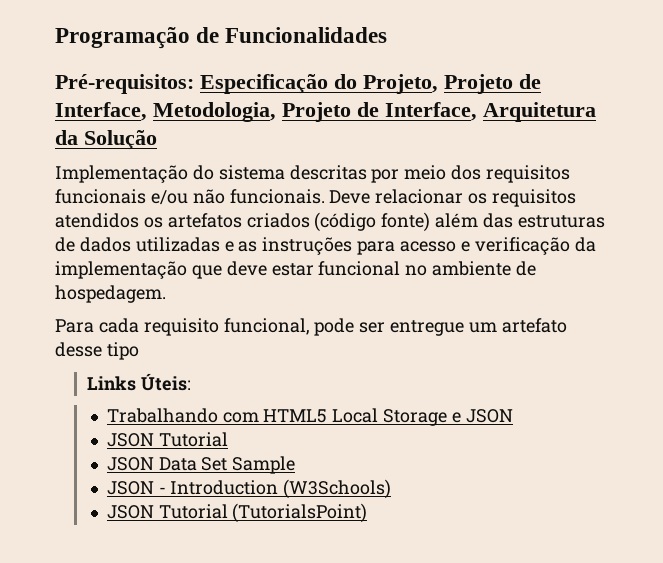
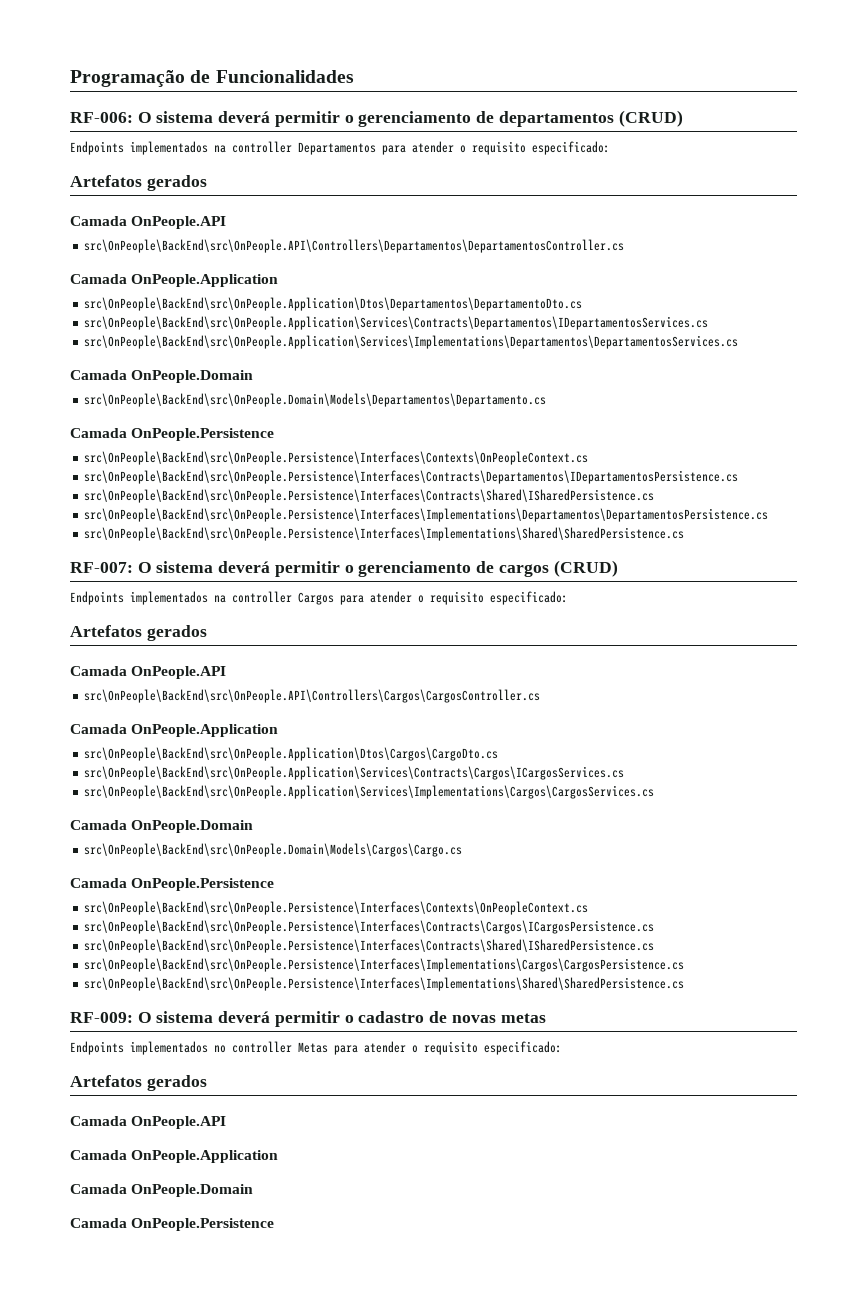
[55,74,541,94] [55,102,596,122] [55,130,157,150] [55,165,571,183] [55,189,577,207] [55,212,605,232] [55,237,596,255] [55,261,537,279] [55,285,166,303] [55,318,567,336] [55,342,139,360] [86,373,191,391] [106,408,513,426] [106,432,228,447] [106,456,296,474] [106,479,392,499] [106,503,368,523] Pré-requisitos: Especificação do Projeto, Projeto de Interface, Metodologia, Projeto de Interface, Arquitetura da Solução // Implementação do sistema descritas por meio dos requisitos funcionais e/ou não funcionais. Deve relacionar os requisitos atendidos os artefatos criados (código fonte) além das estruturas de dados utilizadas e as instruções para acesso e verificação da implementação que deve estar funcional no ambiente de hospedagem. // Para cada requisito funcional, pode ser entregue um artefato desse tipo // Links Úteis: // Trabalhando com HTML5 Local Storage e JSON // JSON Tutorial // JSON Data Set Sample // JSON - Introduction (W3Schools) // JSON Tutorial (TutorialsPoint) -> [70,110,683,127] [70,141,610,155] [70,175,207,191] [70,216,227,229] [84,239,625,253] [70,274,279,287] [84,297,583,311] [84,316,709,330] [84,335,739,349] [70,370,254,383] [84,393,547,407] [70,428,275,441] [84,451,589,465] [84,470,739,484] [84,489,655,503] [84,508,769,522] [84,527,685,541] [70,560,618,577] [70,591,568,605] [70,625,207,641] [70,666,227,679] [84,689,541,703] [70,724,279,737] [84,747,499,761] [84,766,625,780] [84,785,655,799] [70,820,254,833] [84,843,463,857] [70,878,275,891] [84,901,589,915] [84,920,655,934] [84,939,655,953] [84,958,685,972] [84,977,685,991] [70,1011,546,1027] [70,1041,562,1055] [70,1075,207,1091] [70,1116,227,1129] [70,1150,279,1163] [70,1184,254,1197] [70,1218,275,1231] RF-006: O sistema deverá permitir o gerenciamento de departamentos (CRUD) // Endpoints implementados na controller Departamentos para atender o requisito especificado: // Artefatos gerados // Camada OnPeople.API // src\OnPeople\BackEnd\src\OnPeople.API\Controllers\Departamentos\DepartamentosController.cs // Camada OnPeople.Application // src\OnPeople\BackEnd\src\OnPeople.Application\Dtos\Departamentos\DepartamentoDto.cs // src\OnPeople\BackEnd\src\OnPeople.Application\Services\Contracts\Departamentos\IDepartamentosServices.cs // src\OnPeople\BackEnd\src\OnPeople.Application\Services\Implementations\Departamentos\DepartamentosServices.cs // Camada OnPeople.Domain // src\OnPeople\BackEnd\src\OnPeople.Domain\Models\Departamentos\Departamento.cs // Camada OnPeople.Persistence // src\OnPeople\BackEnd\src\OnPeople.Persistence\Interfaces\Contexts\OnPeopleContext.cs // src\OnPeople\BackEnd\src\OnPeople.Persistence\Interfaces\Contracts\Departamentos\IDepartamentosPersistence.cs // src\OnPeople\BackEnd\src\OnPeople.Persistence\Interfaces\Contracts\Shared\ISharedPersistence.cs // src\OnPeople\BackEnd\src\OnPeople.Persistence\Interfaces\Implementations\Departamentos\DepartamentosPersistence.cs // src\OnPeople\BackEnd\src\OnPeople.Persistence\Interfaces\Implementations\Shared\SharedPersistence.cs // RF-007: O sistema deverá permitir o gerenciamento de cargos (CRUD) // Endpoints implementados na controller Cargos para atender o requisito especificado: // Artefatos gerados // Camada OnPeople.API // src\OnPeople\BackEnd\src\OnPeople.API\Controllers\Cargos\CargosController.cs // Camada OnPeople.Application // src\OnPeople\BackEnd\src\OnPeople.Application\Dtos\Cargos\CargoDto.cs // src\OnPeople\BackEnd\src\OnPeople.Application\Services\Contracts\Cargos\ICargosServices.cs // src\OnPeople\BackEnd\src\OnPeople.Application\Services\Implementations\Cargos\CargosServices.cs // Camada OnPeople.Domain // src\OnPeople\BackEnd\src\OnPeople.Domain\Models\Cargos\Cargo.cs // Camada OnPeople.Persistence // src\OnPeople\BackEnd\src\OnPeople.Persistence\Interfaces\Contexts\OnPeopleContext.cs // src\OnPeople\BackEnd\src\OnPeople.Persistence\Interfaces\Contracts\Cargos\ICargosPersistence.cs // src\OnPeople\BackEnd\src\OnPeople.Persistence\Interfaces\Contracts\Shared\ISharedPersistence.cs // src\OnPeople\BackEnd\src\OnPeople.Persistence\Interfaces\Implementations\Cargos\CargosPersistence.cs // src\OnPeople\BackEnd\src\OnPeople.Persistence\Interfaces\Implementations\Shared\SharedPersistence.cs // RF-009: O sistema deverá permitir o cadastro de novas metas // Endpoints implementados no controller Metas para atender o requisito especificado: // Artefatos gerados // Camada OnPeople.API // Camada OnPeople.Application // Camada OnPeople.Domain // Camada OnPeople.Persistence

